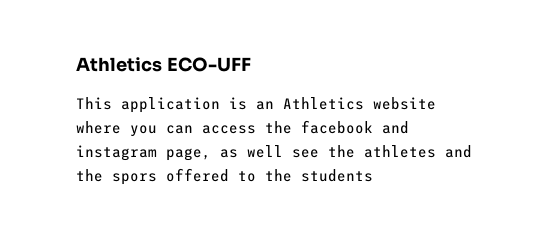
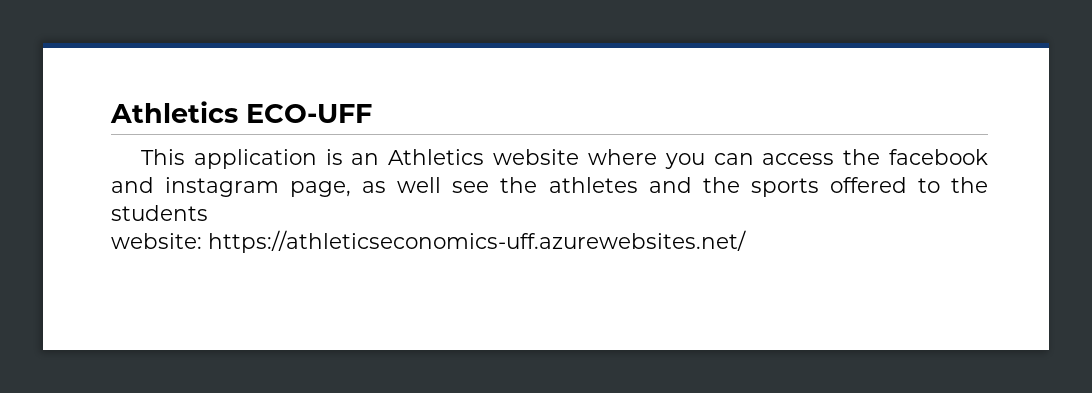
[112,173,157,185] spors -> [750,178,819,197] sports
(373, 175) none -> [111,230,746,253] // website: https://athleticseconomics-uff.azurewebsites.net/

